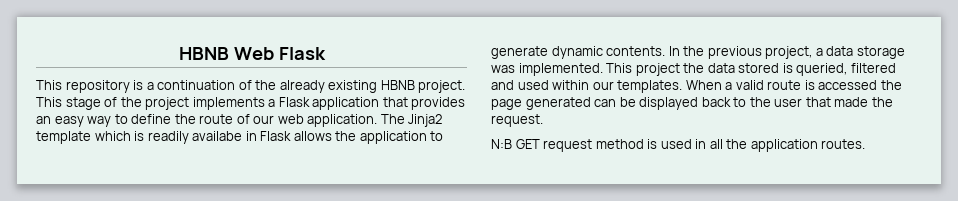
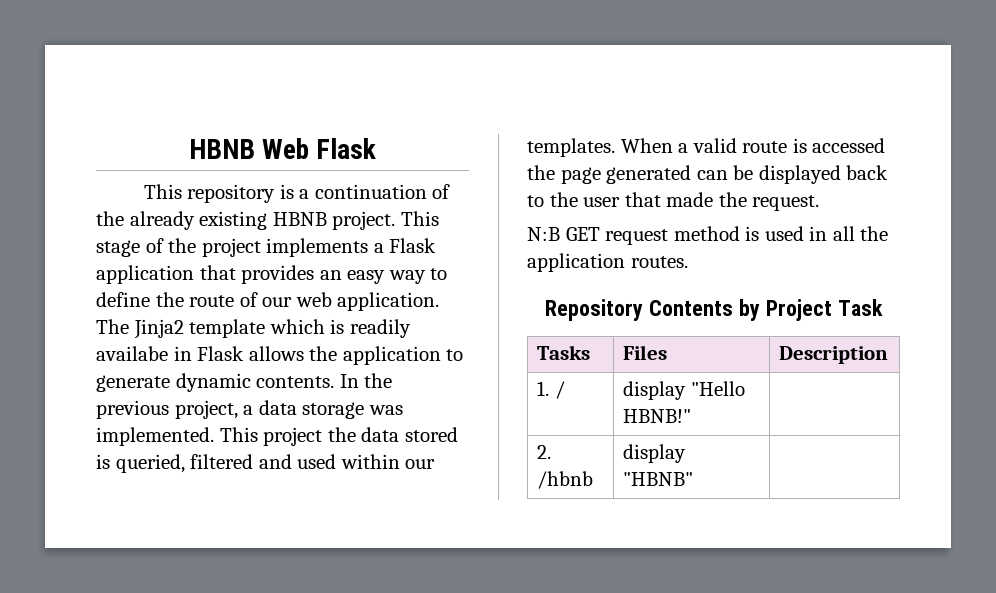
(866, 144) none -> [545,299,883,321] [536,345,590,360] [622,345,667,360] [778,346,888,364] [536,381,565,399] [622,381,745,400] [622,409,691,423] [536,445,551,459] [536,471,593,489] [622,444,686,463] [622,472,693,486] // Repository Contents by Project Task // Tasks | Files | Description // 1. / | display "Hello HBNB!" | // 2. /hbnb | display "HBNB" |

